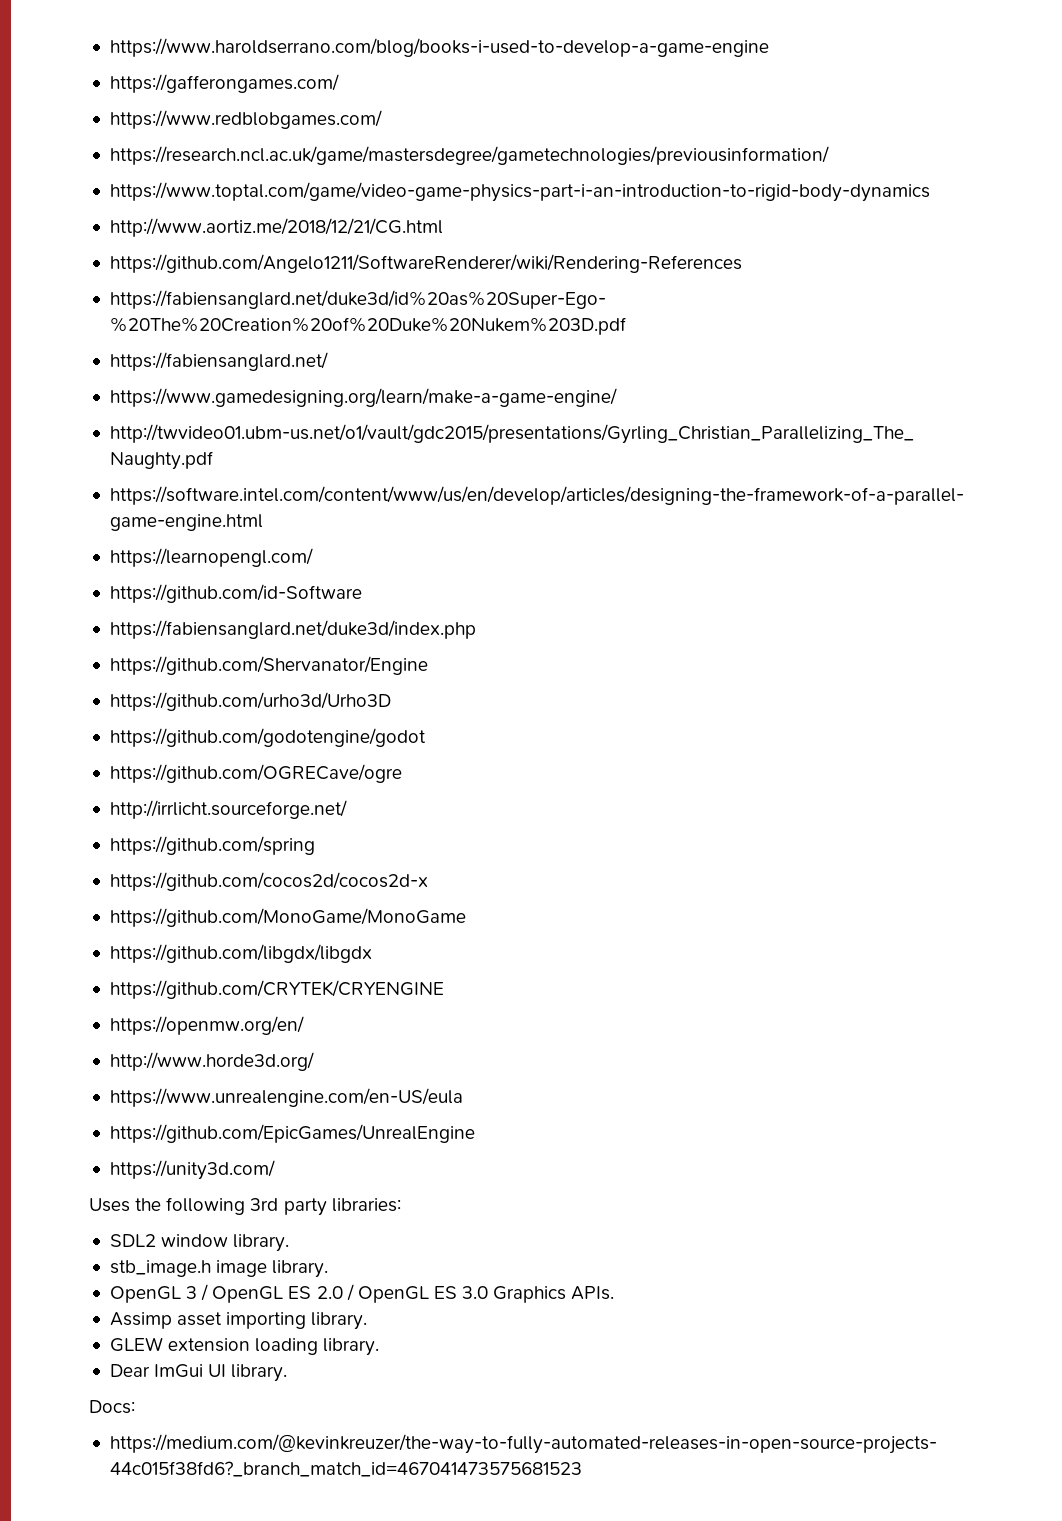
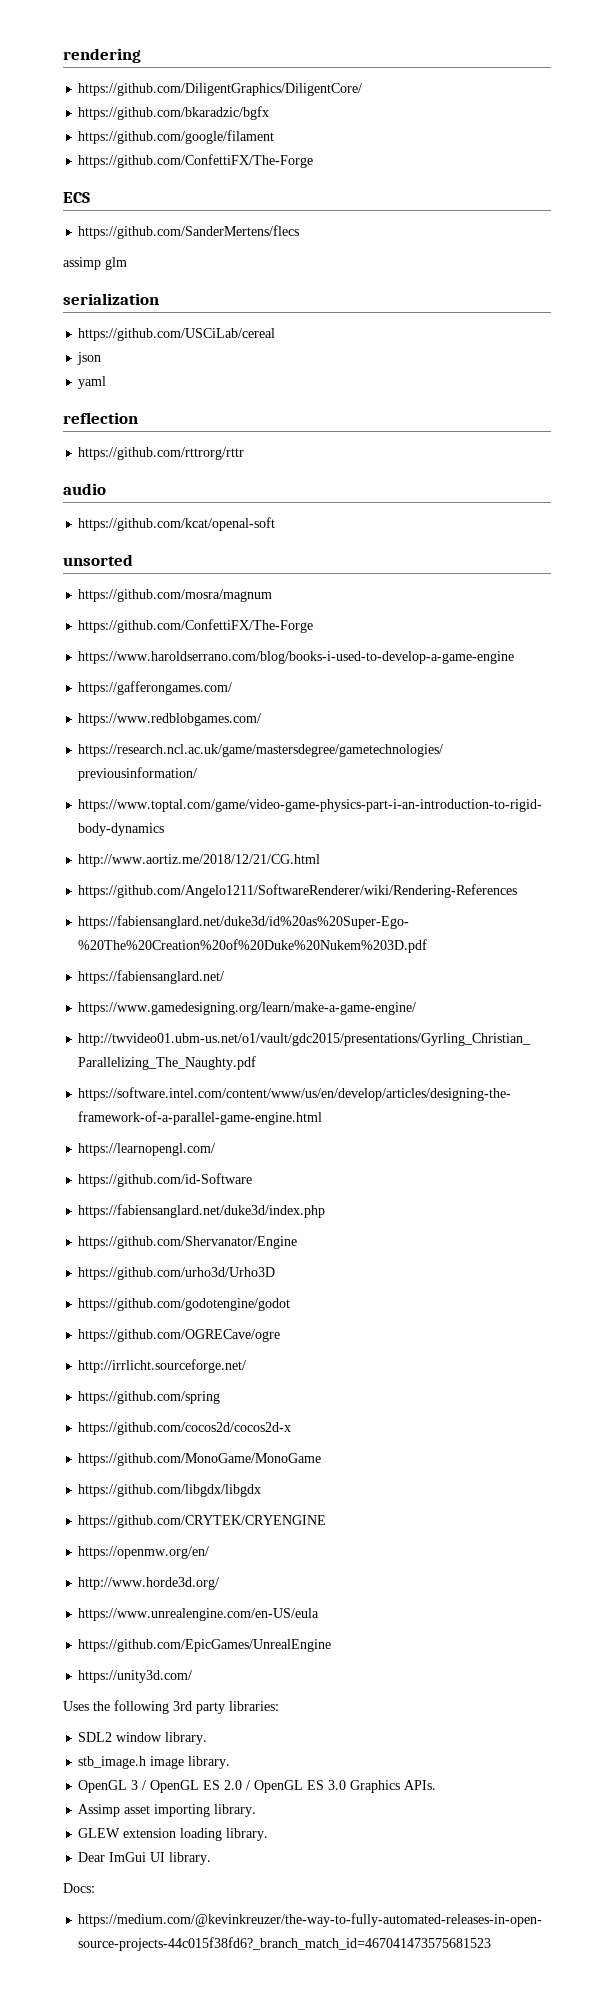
(109, 47) none -> [63,48,141,63] [78,83,363,96] [78,106,270,120] [78,130,275,144] [78,154,314,168] [63,192,90,203] [78,225,300,239] [63,257,127,270] [63,293,159,305] [78,328,276,341] [77,352,102,365] [78,376,107,389] [63,412,138,424] [78,447,245,460] [63,483,106,495] [78,517,276,531] [63,554,133,566] [78,589,273,602] [78,619,314,633] rendering // https://github.com/DiligentGraphics/DiligentCore/ // https://github.com/bkaradzic/bgfx // https://github.com/google/filament // https://github.com/ConfettiFX/The-Forge // ECS // https://github.com/SanderMertens/flecs // assimp glm // serialization // https://github.com/USCiLab/cereal // json // yaml // reflection // https://github.com/rttrorg/rttr // audio // https://github.com/kcat/openal-soft // unsorted // https://github.com/mosra/magnum // https://github.com/ConfettiFX/The-Forge //

